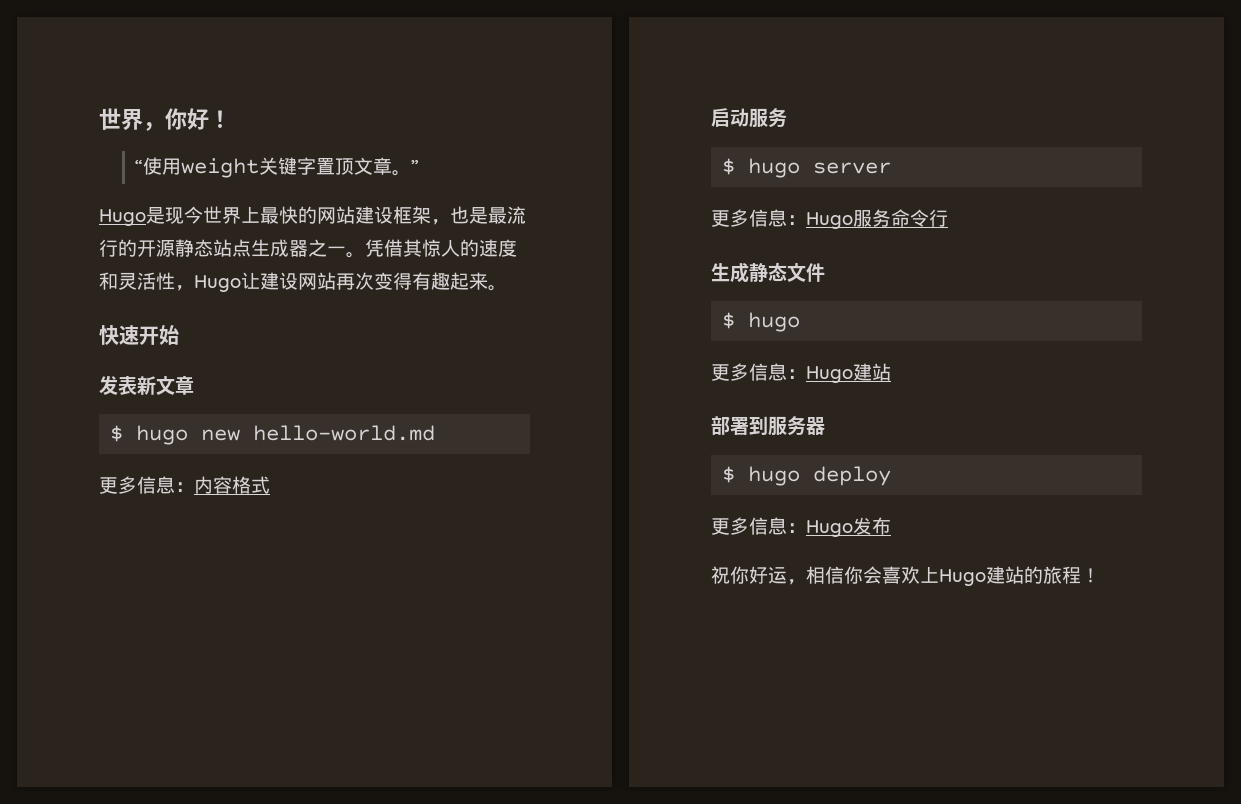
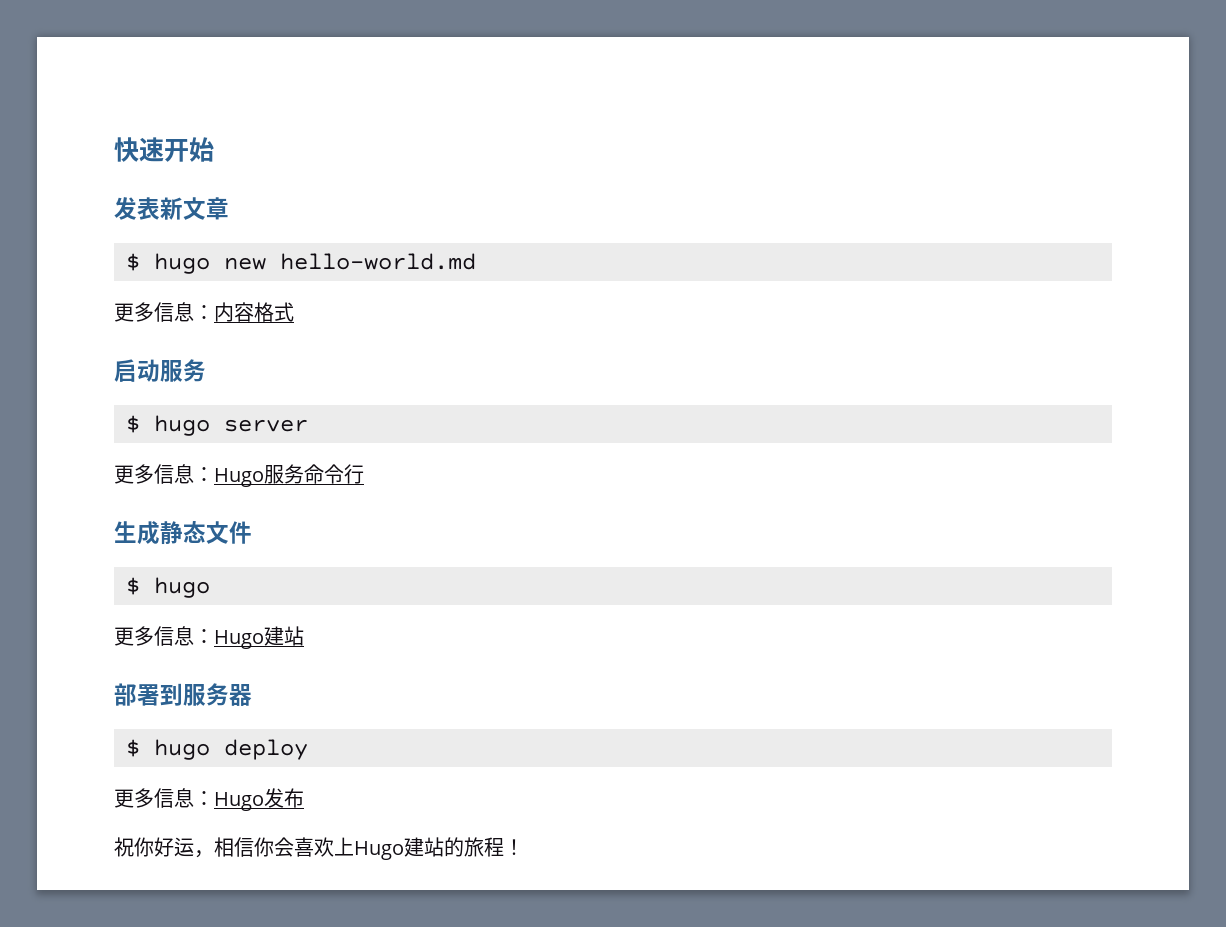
[99,108,231,131] [134,157,419,178] [99,206,526,226] [99,239,517,258] [99,272,507,292] 世界，你好！ // “使用weight关键字置顶文章。” // Hugo是现今世界上最快的网站建设框架，也是最流行的开源静态站点生成器之一。凭借其惊人的速度和灵活性，Hugo让建设网站再次变得有趣起来。 // -> (114, 149) none

